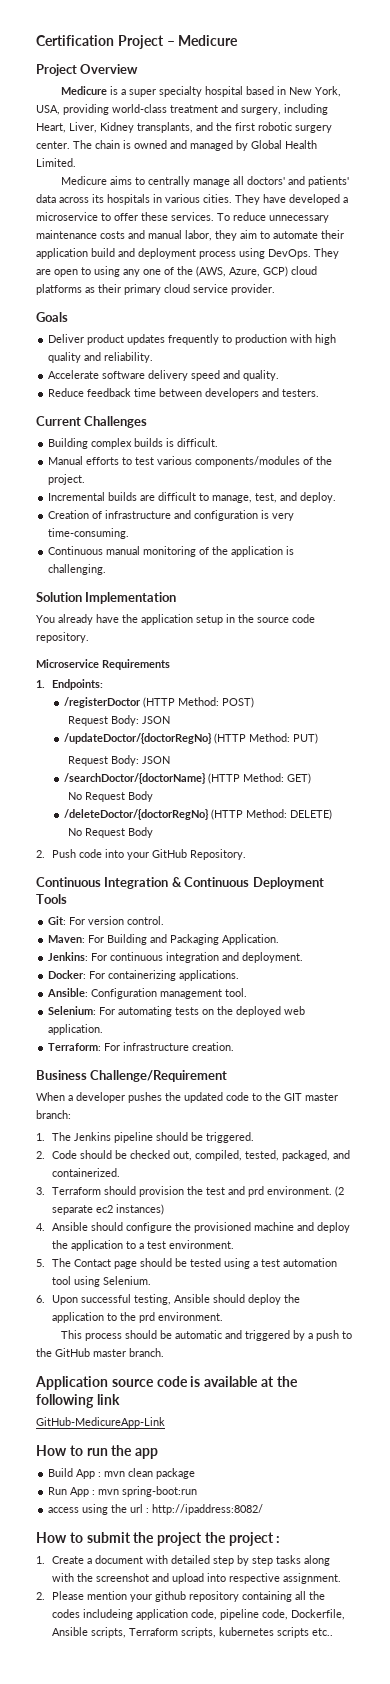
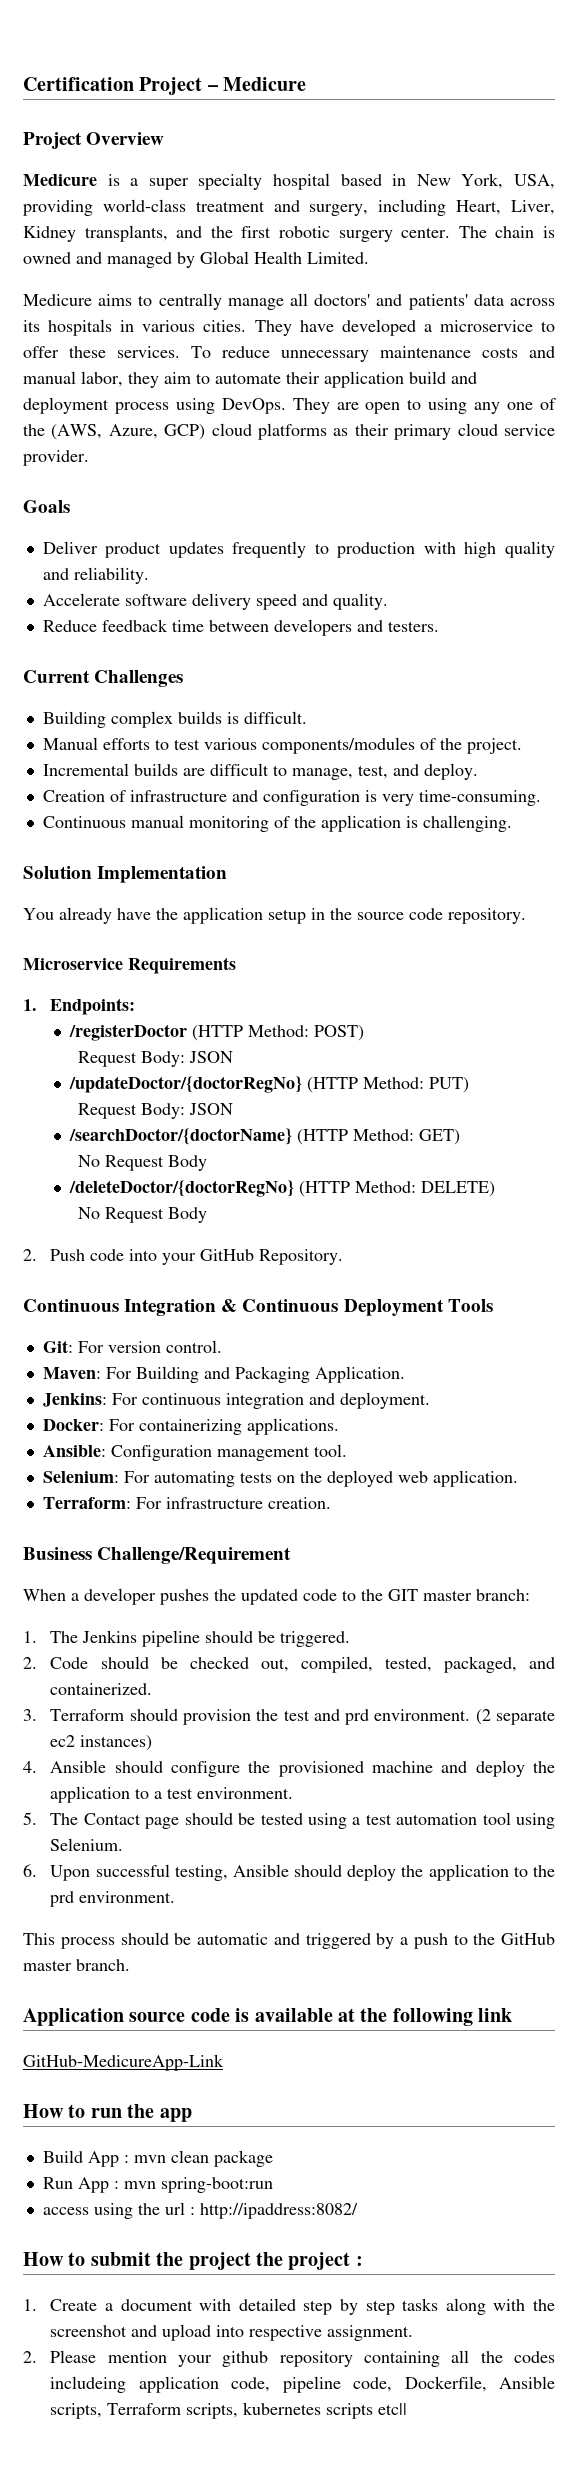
[311,1628,333,1636] etc.. -> [378,2403,408,2415] etc||

